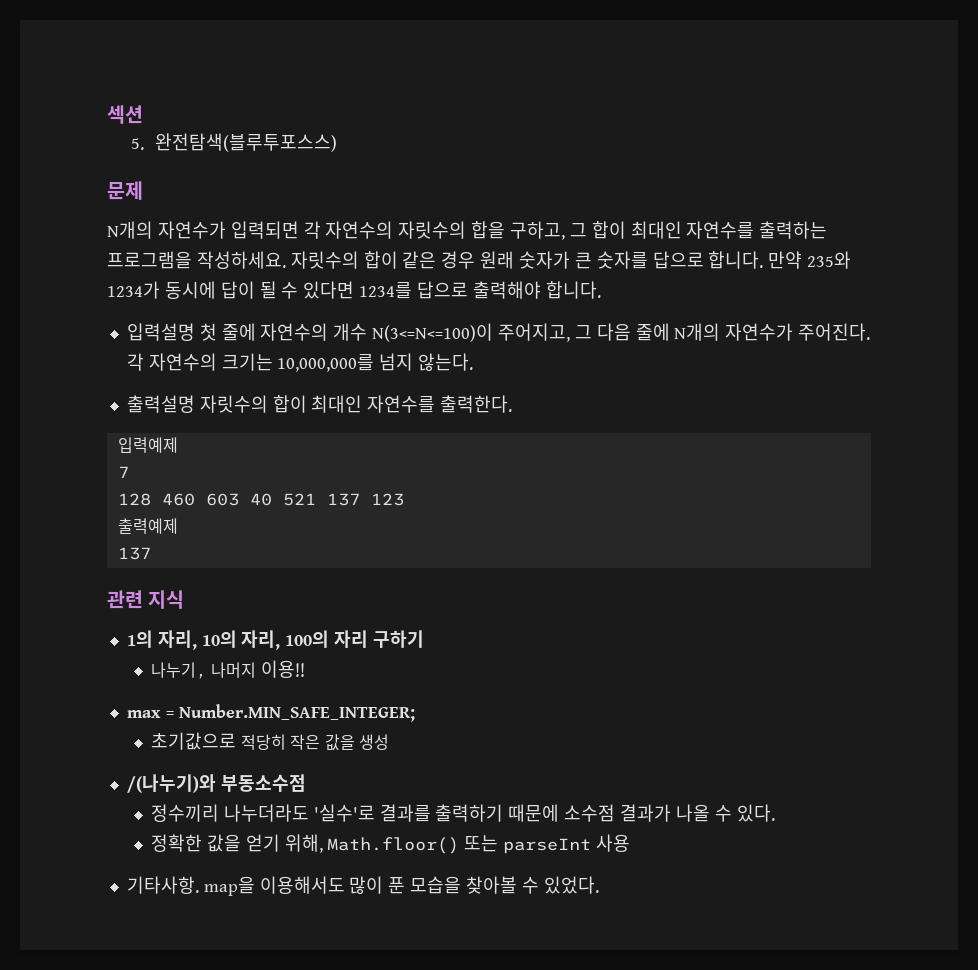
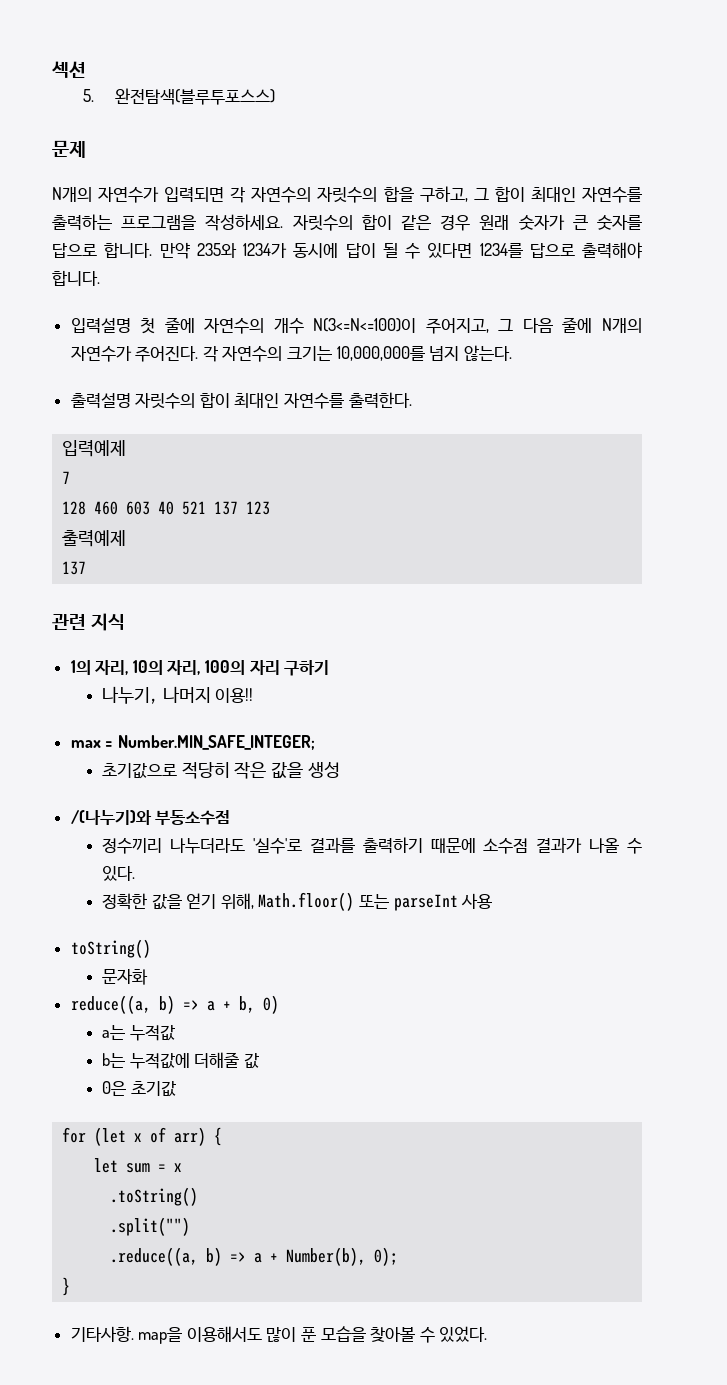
(631, 843) none -> [70,939,151,958] [102,969,149,985] [70,995,279,1014] [102,1025,175,1041] [102,1052,259,1069] [102,1081,176,1097] [62,1127,223,1146] [94,1158,183,1173] [110,1187,199,1206] [110,1217,191,1236] [110,1247,399,1266] [62,1277,71,1296] // toString() // 문자화 // reduce((a, b) => a + b, 0) // a는 누적값 // b는 누적값에 더해줄 값 // 0은 초기값 // for (let x of arr) { // let sum = x // .toString() // .split("") // .reduce((a, b) => a + Number(b), 0); // }

